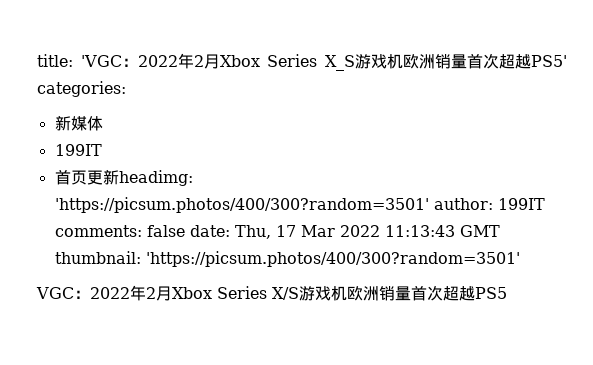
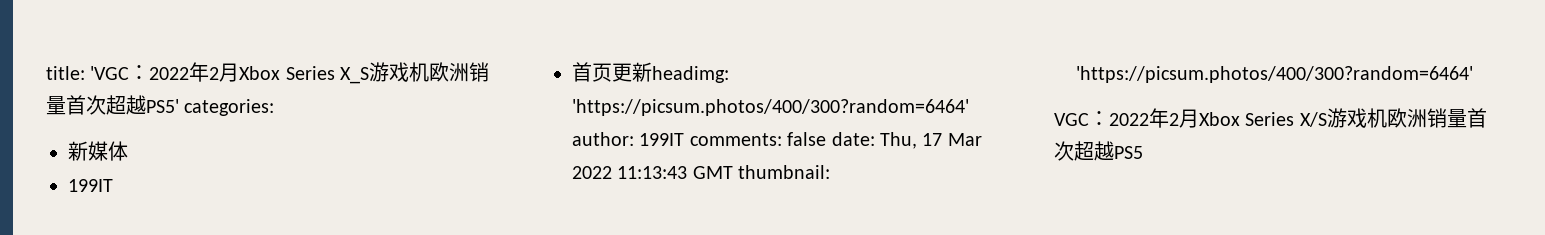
[54,197,429,213] 'https://picsum.photos/400/300?random=3501' -> [572,99,969,116] 'https://picsum.photos/400/300?random=6464'
[145,251,520,267] 'https://picsum.photos/400/300?random=3501' -> [1076,66,1473,83] 'https://picsum.photos/400/300?random=6464'

